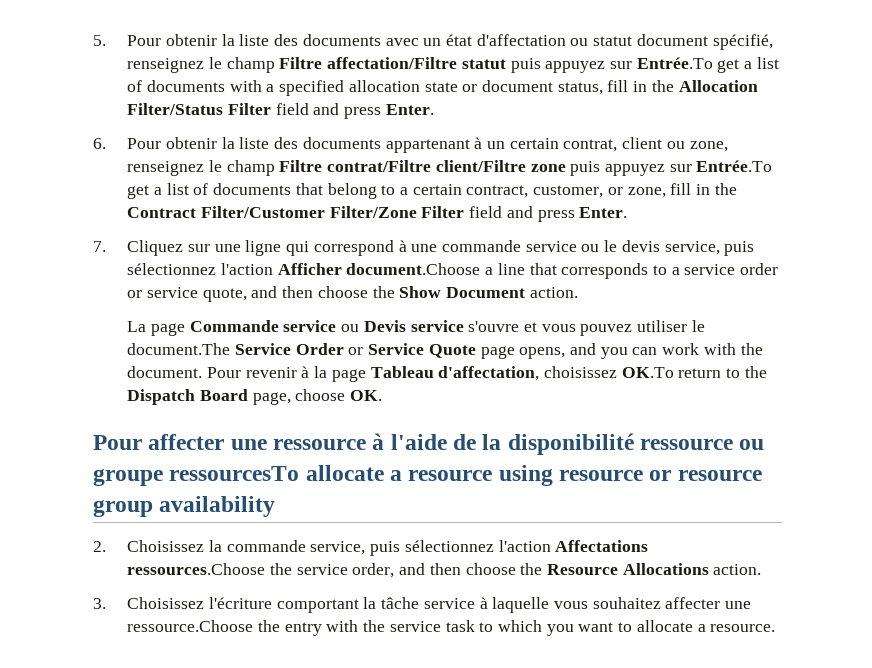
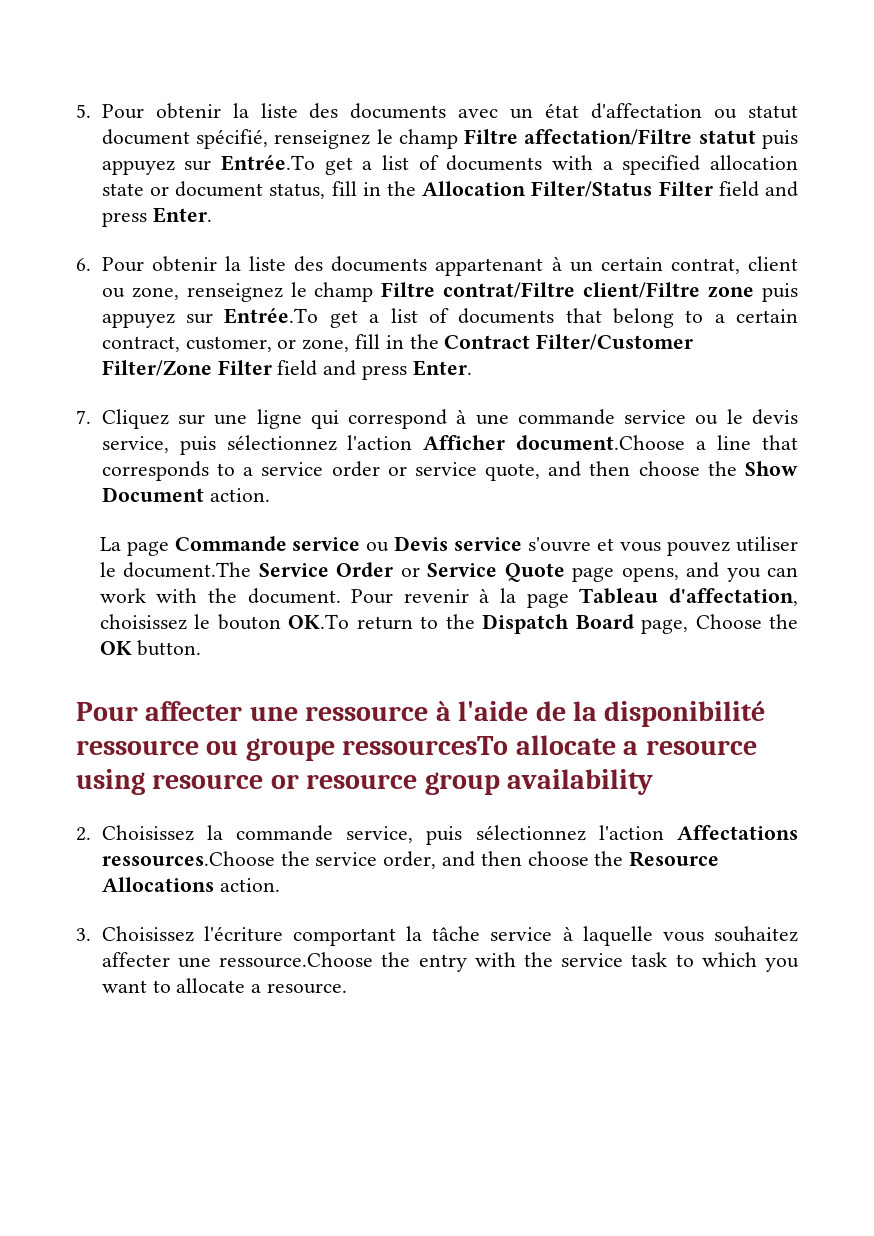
(617, 372) none -> [194,614,281,630] le bouton
[295,389,383,401] choose OK. -> [695,614,799,629] [99,640,202,656] Choose the OK button.

